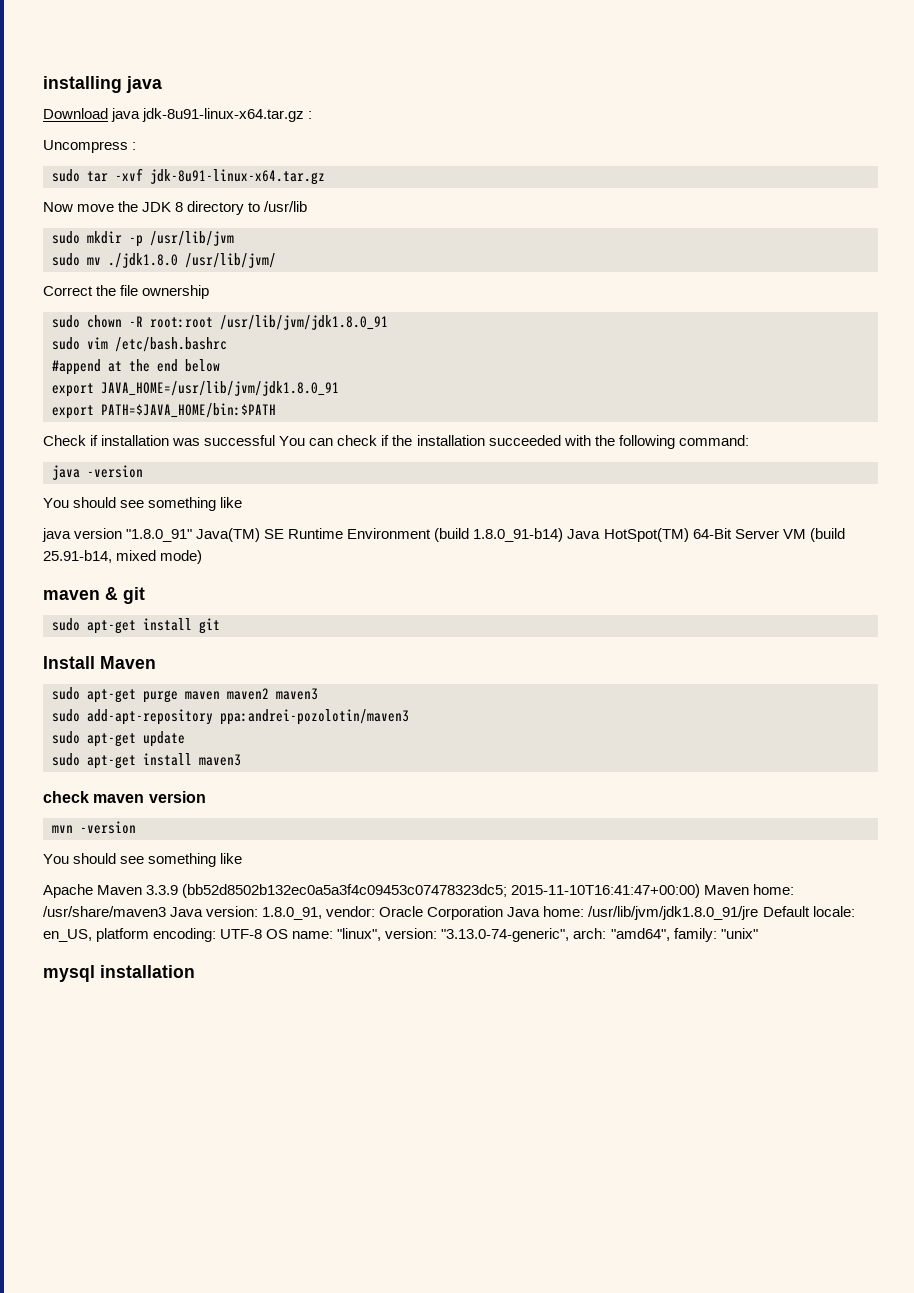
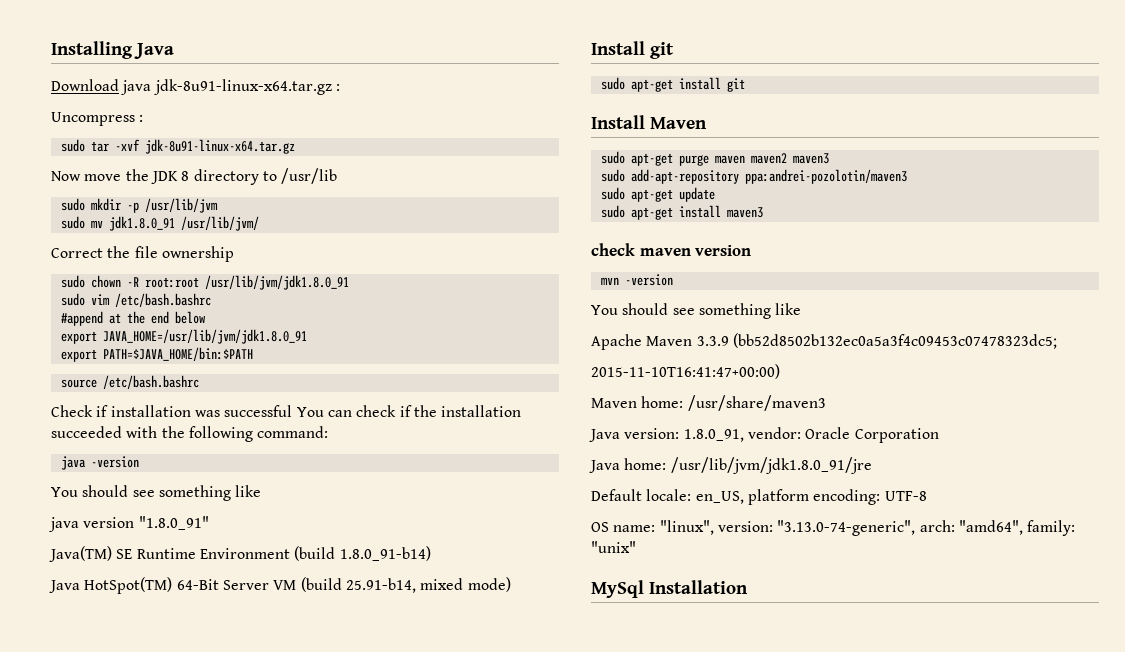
[43,76,162,93] installing java -> [51,41,174,59] Installing Java
[108,253,178,268] ./jdk1.8.0 -> [108,216,175,231] jdk1.8.0_91
(276, 410) none -> [60,375,199,389] // source /etc/bash.bashrc
(193, 535) none -> (209, 523) //
(564, 535) none -> (431, 553) //
[43,587,118,600] maven & -> [591,41,645,55] Install
(508, 891) none -> (1057, 341) //
(701, 891) none -> (780, 371) //
(166, 911) none -> (826, 403) //
(504, 913) none -> (939, 435) //
(759, 913) none -> (872, 465) //
(263, 934) none -> (927, 496) //
[43,965,195,982] mysql installation -> [591,580,748,598] MySql Installation

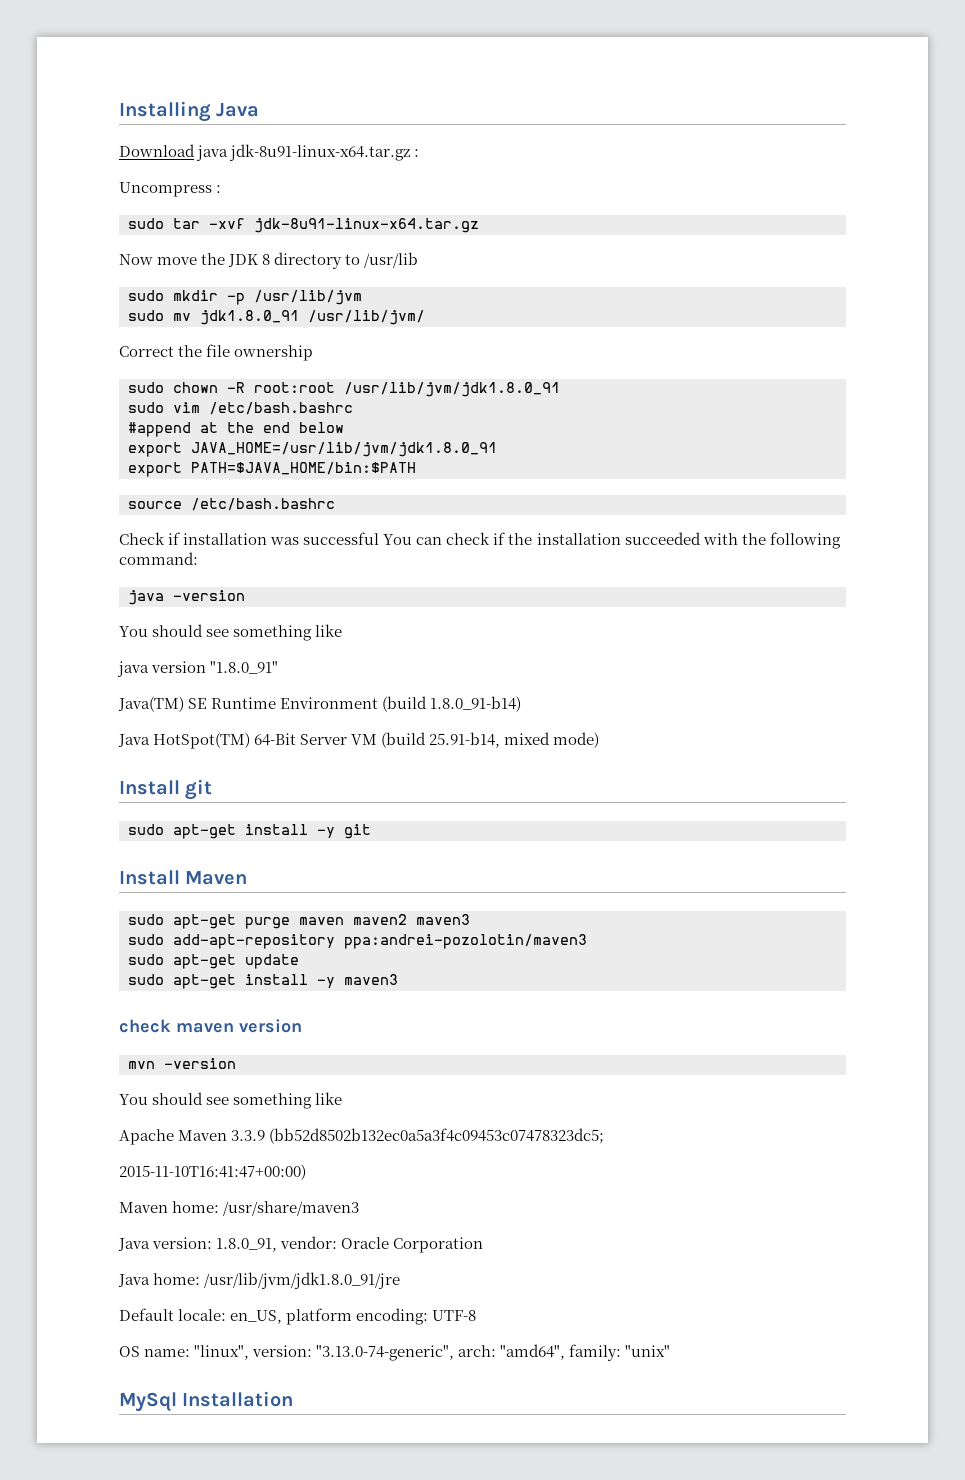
(721, 83) none -> [317,827,335,838] -y
(721, 211) none -> [317,977,335,988] -y

